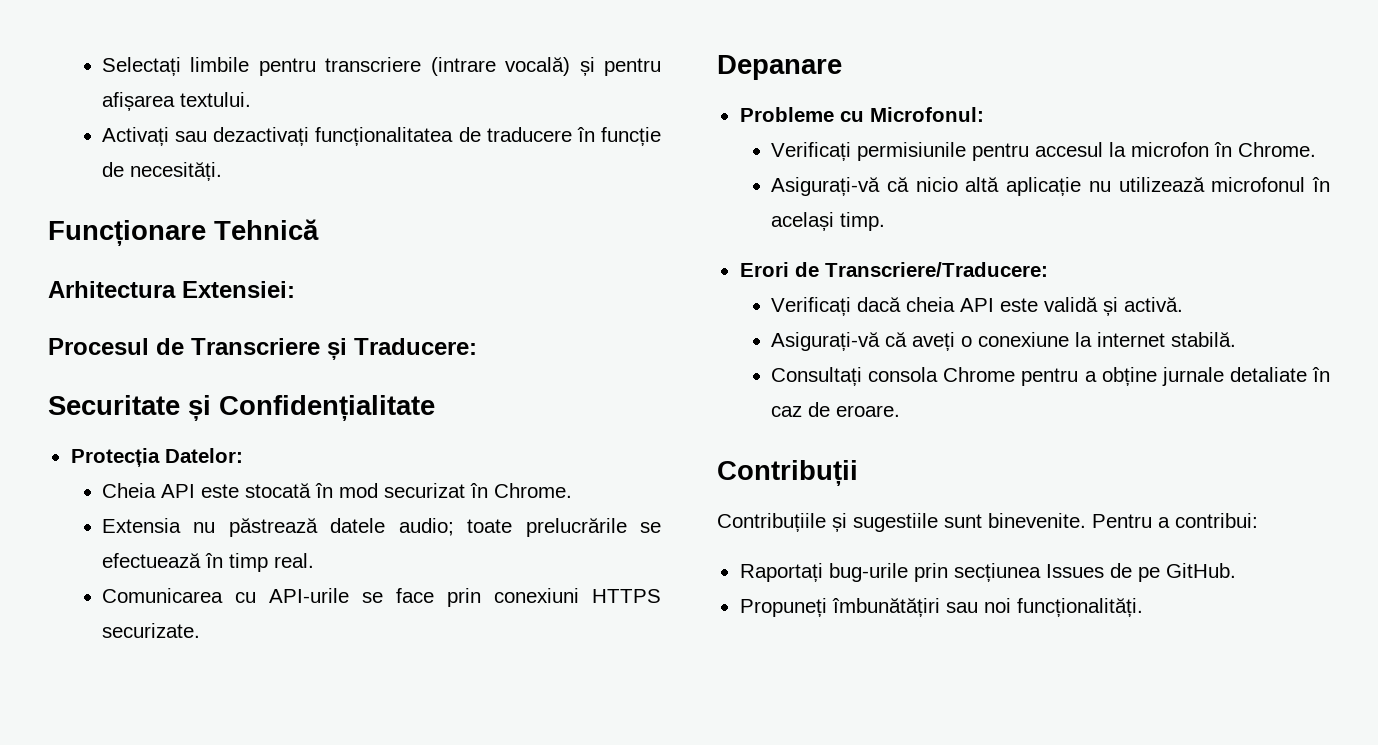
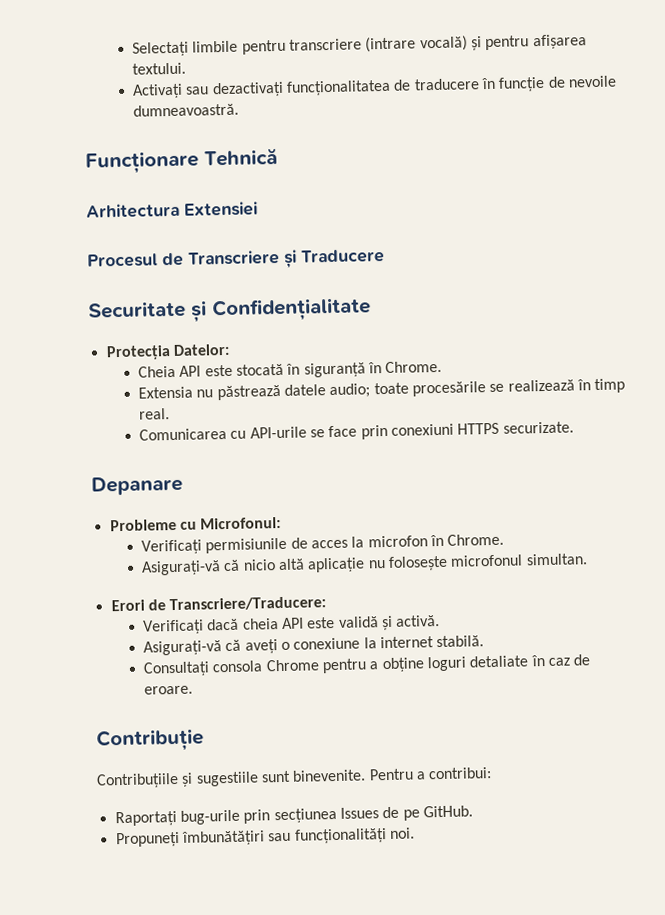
[130,162,223,181] necesități. -> [567,75,617,88] [133,103,240,117] nevoile dumneavoastră.
[182,281,295,298] Extensiei: -> [184,201,258,217] Extensiei
[354,338,477,355] Traducere: -> [301,248,385,264] Traducere
[339,483,466,498] mod securizat -> [303,362,366,378] siguranță
[525,518,661,537] [102,553,202,568] prelucrările se efectuează -> [411,379,575,397] procesările se realizează
[972,142,1104,161] pentru accesul -> [290,537,348,549] de acces
[1118,177,1330,192] [771,212,886,231] utilizează microfonul în același timp. -> [387,553,588,571] folosește microfonul simultan.
[1161,367,1224,386] jurnale -> [426,656,467,672] loguri
[717,460,858,486] Contribuții -> [96,728,204,753] Contribuție
[983,598,1143,617] noi funcționalități. -> [294,827,415,844] funcționalități noi.

